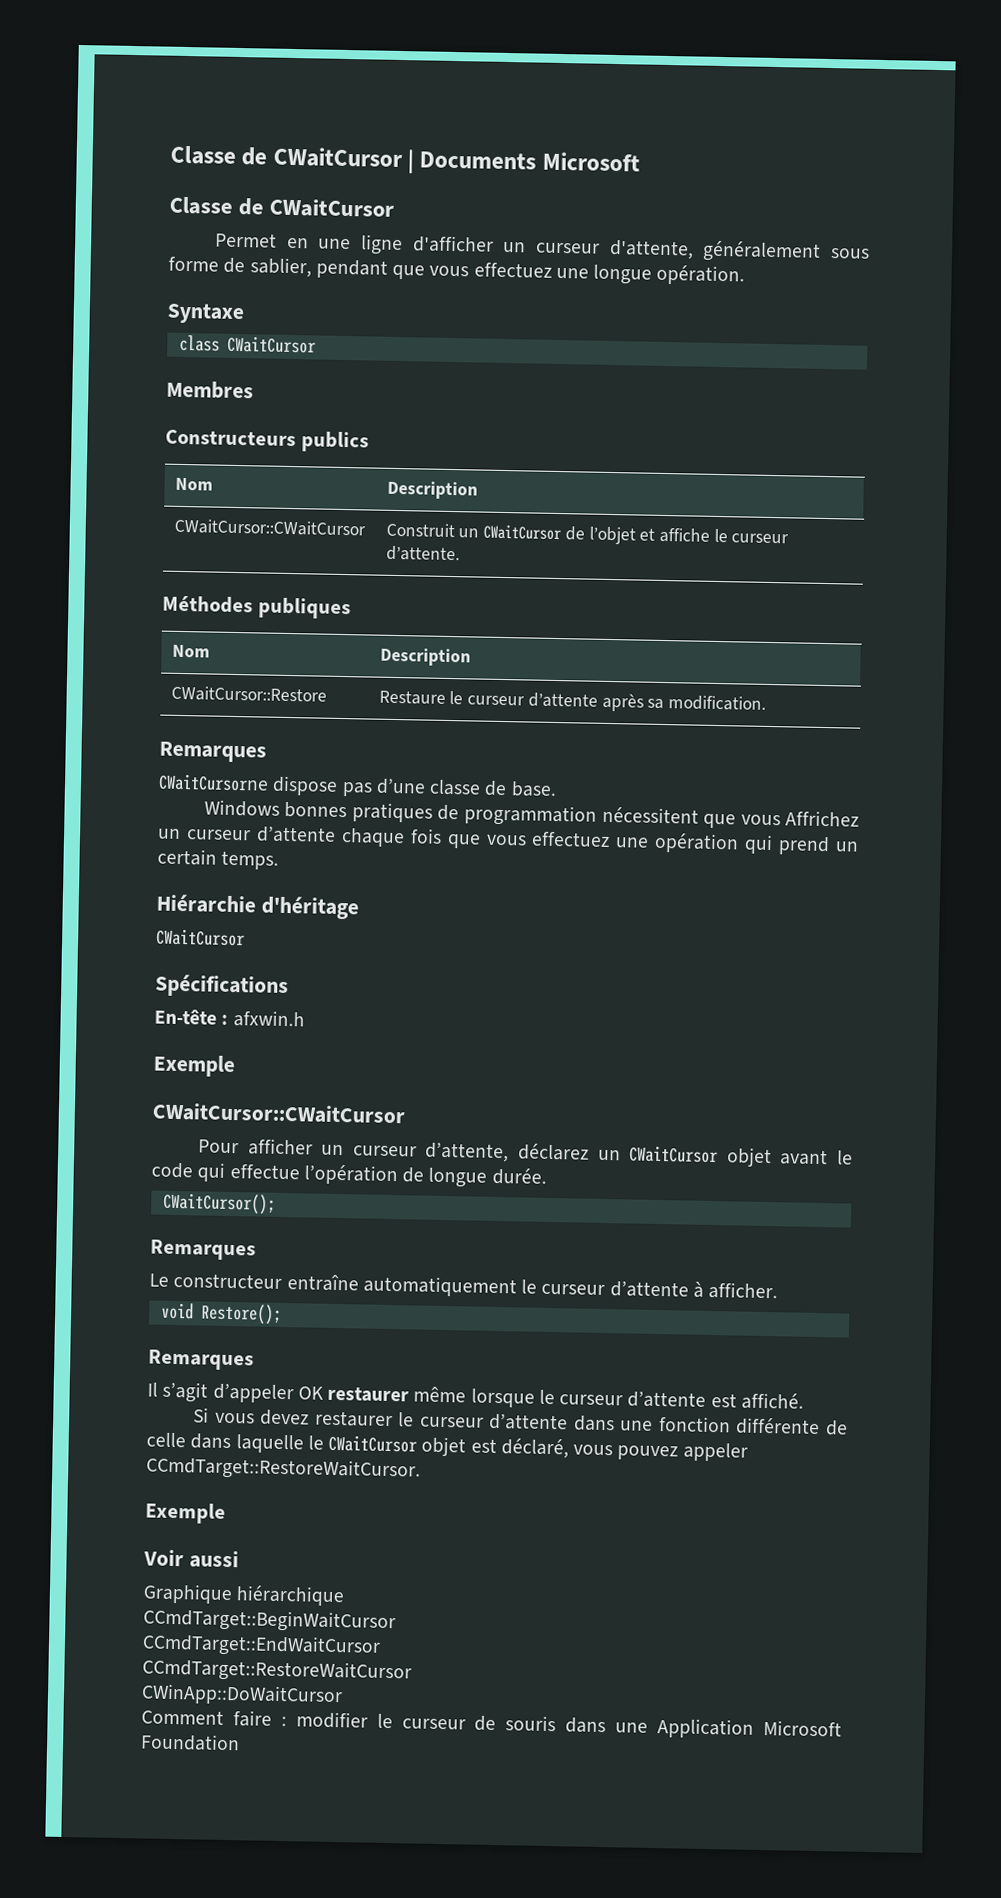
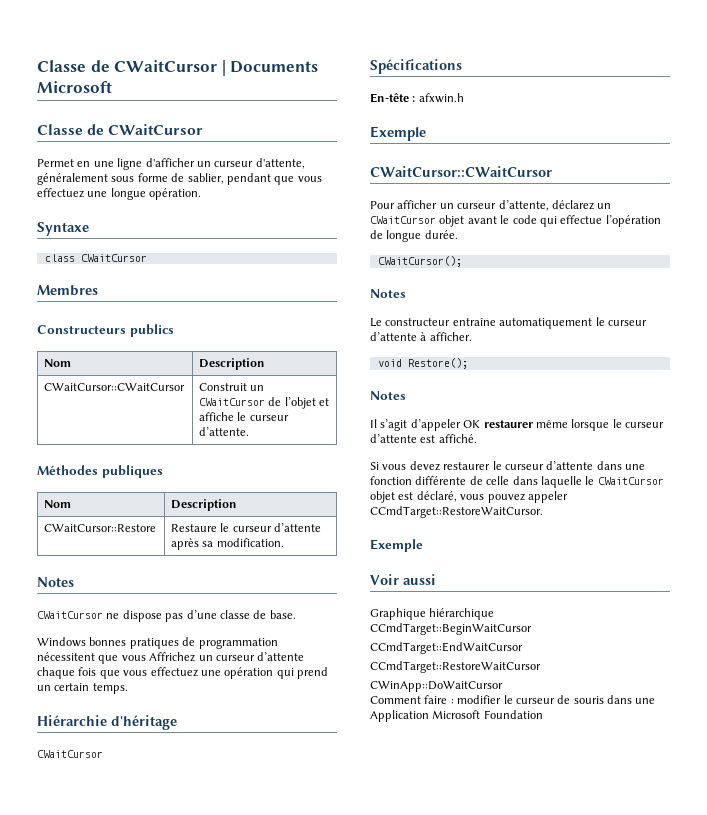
[159,741,267,763] [158,773,269,792] Remarques // CWaitCursorne -> [37,577,74,587] [37,611,120,619] Notes // CWaitCursor ne
[150,1239,256,1261] Remarques -> [370,289,406,298] Notes
[148,1349,254,1371] Remarques -> [370,391,406,400] Notes

